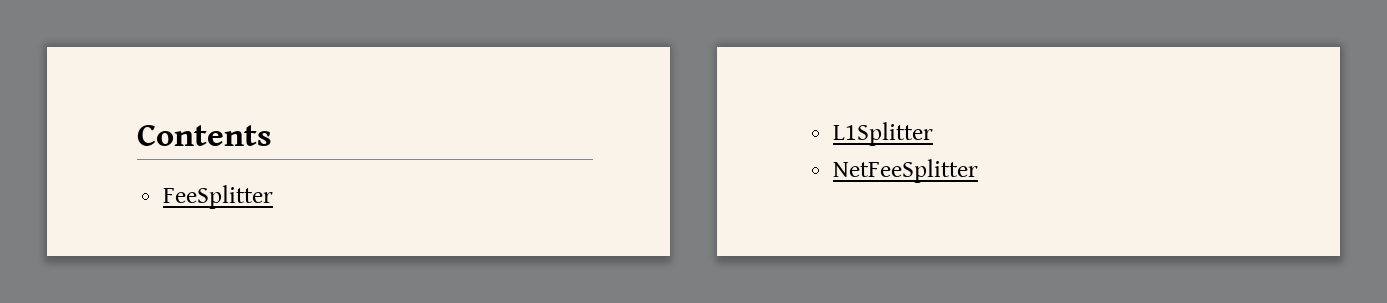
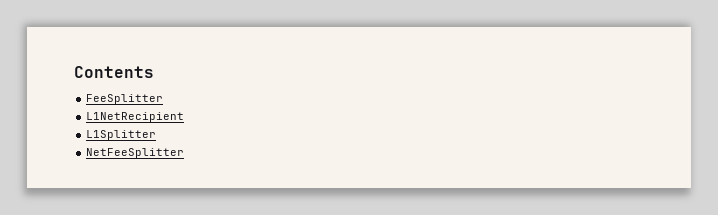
(274, 197) none -> [86,112,185,122] // L1NetRecipient

